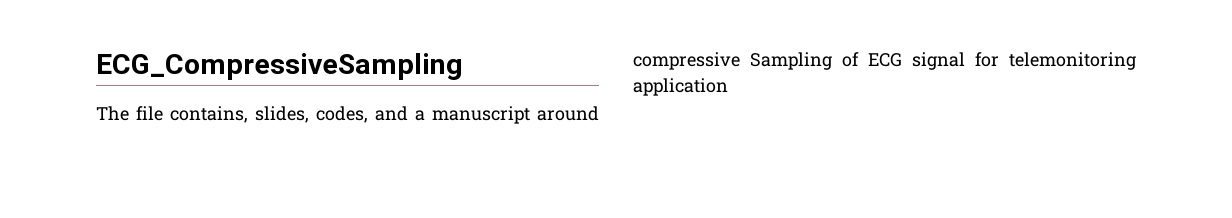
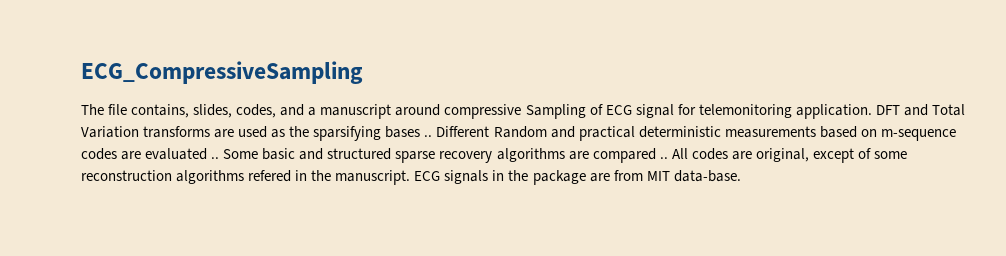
[633,78,728,96] application -> [795,104,965,119] [81,126,956,141] [81,148,907,163] [81,170,741,185] application. DFT and Total Variation transforms are used as the sparsifying bases .. Different Random and practical deterministic measurements based on m-sequence codes are evaluated .. Some basic and structured sparse recovery algorithms are compared .. All codes are original, except of some reconstruction algorithms refered in the manuscript. ECG signals in the package are from MIT data-base.

